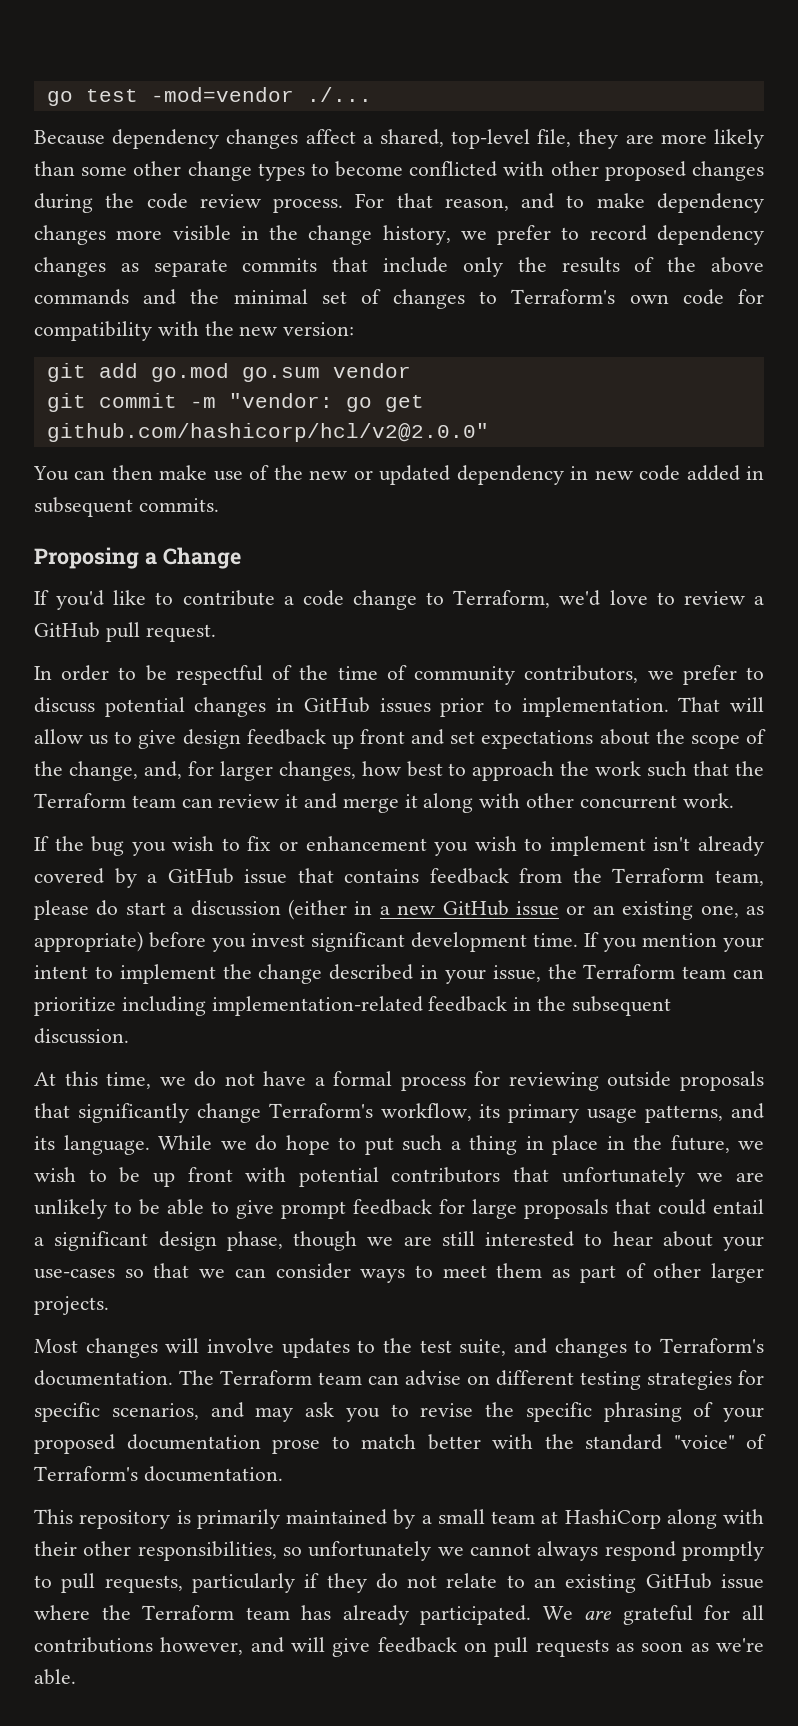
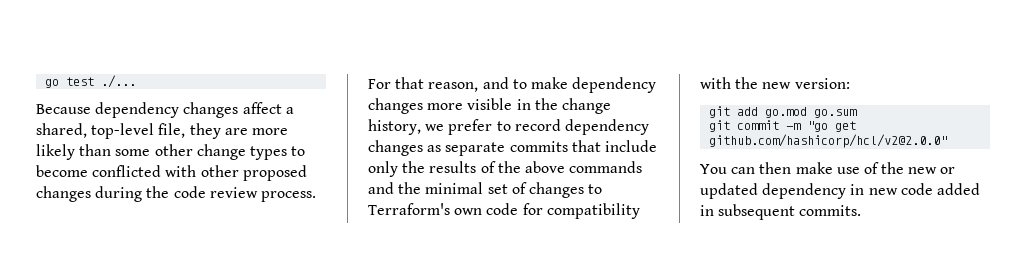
[150,87,294,102] -mod=vendor -> (95, 81) none
[332,363,411,378] vendor -> (858, 113) none
[228,393,372,412] "vendor: go -> [807,121,829,132] "go
[34,547,241,569] [34,590,764,610] [34,622,216,642] [34,665,765,685] [34,697,764,717] [34,729,766,749] [34,761,765,781] [34,793,734,813] [34,836,764,856] [34,868,764,888] [34,899,764,920] [34,931,764,952] [34,964,764,984] [34,996,671,1016] [34,1028,129,1044] [34,1071,764,1091] [34,1103,765,1123] [34,1135,764,1155] [34,1167,764,1187] [34,1199,764,1219] [34,1231,764,1251] [34,1263,764,1283] [34,1296,109,1315] [34,1338,764,1358] [34,1370,764,1390] [34,1402,764,1422] [34,1434,766,1454] [34,1466,283,1482] [34,1509,764,1529] [34,1541,764,1561] [34,1573,764,1593] [34,1605,764,1625] [34,1637,764,1657] [34,1669,76,1685] // Proposing a Change // If you'd like to contribute a code change to Terraform, we'd love to review a GitHub pull request. // In order to be respectful of the time of community contributors, we prefer to discuss potential changes in GitHub issues prior to implementation. That will allow us to give design feedback up front and set expectations about the scope of the change, and, for larger changes, how best to approach the work such that the Terraform team can review it and merge it along with other concurrent work. // If the bug you wish to fix or enhancement you wish to implement isn't already covered by a GitHub issue that contains feedback from the Terraform team, please do start a discussion (either in a new GitHub issue or an existing one, as appropriate) before you invest significant development time. If you mention your intent to implement the change described in your issue, the Terraform team can prioritize including implementation-related feedback in the subsequent discussion. // At this time, we do not have a formal process for reviewing outside proposals that significantly change Terraform's workflow, its primary usage patterns, and its language. While we do hope to put such a thing in place in the future, we wish to be up front with potential contributors that unfortunately we are unlikely to be able to give prompt feedback for large proposals that could entail a significant design phase, though we are still interested to hear about your use-cases so that we can consider ways to meet them as part of other larger projects. // Most changes will involve updates to the test suite, and changes to Terraform's documentation. The Terraform team can advise on different testing strategies for specific scenarios, and may ask you to revise the specific phrasing of your proposed documentation prose to match better with the standard "voice" of Terraform's documentation. // This repository is primarily maintained by a small team at HashiCorp along with their other responsibilities, so unfortunately we cannot always respond promptly to pull requests, particularly if they do not relate to an existing GitHub issue where the Terraform team has already participated. We are grateful for all contributions however, and will give feedback on pull requests as soon as we're able. -> (862, 210) none

